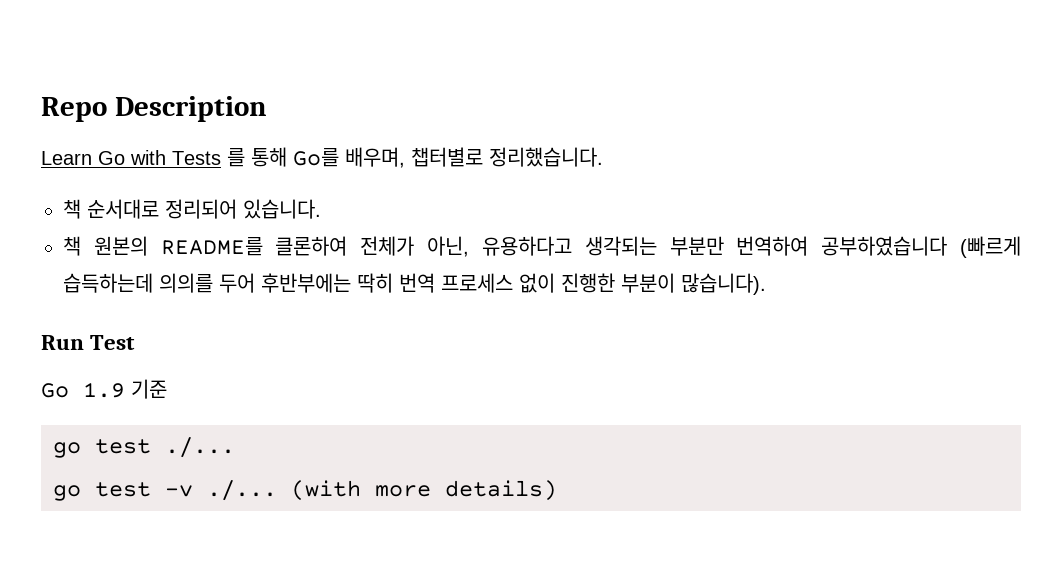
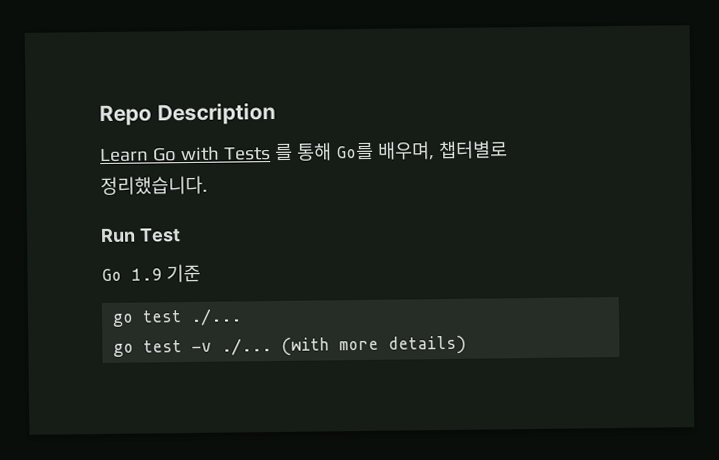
[63,199,321,219] [63,236,1022,258] [63,273,766,295] // 책 순서대로 정리되어 있습니다. // 책 원본의 README를 클론하여 전체가 아닌, 유용하다고 생각되는 부분만 번역하여 공부하였습니다 (빠르게 습득하는데 의의를 두어 후반부에는 딱히 번역 프로세스 없이 진행한 부분이 많습니다). -> (208, 185) none

